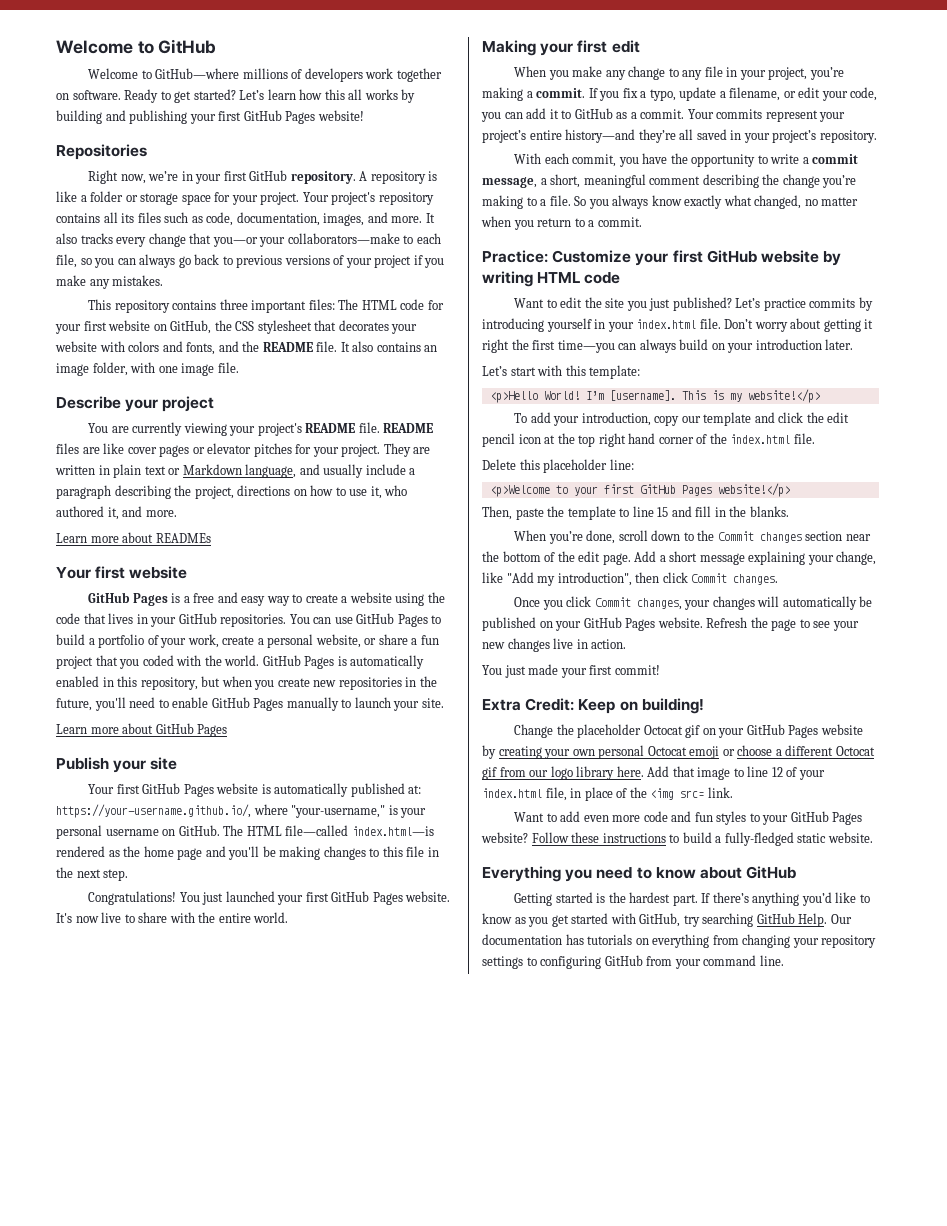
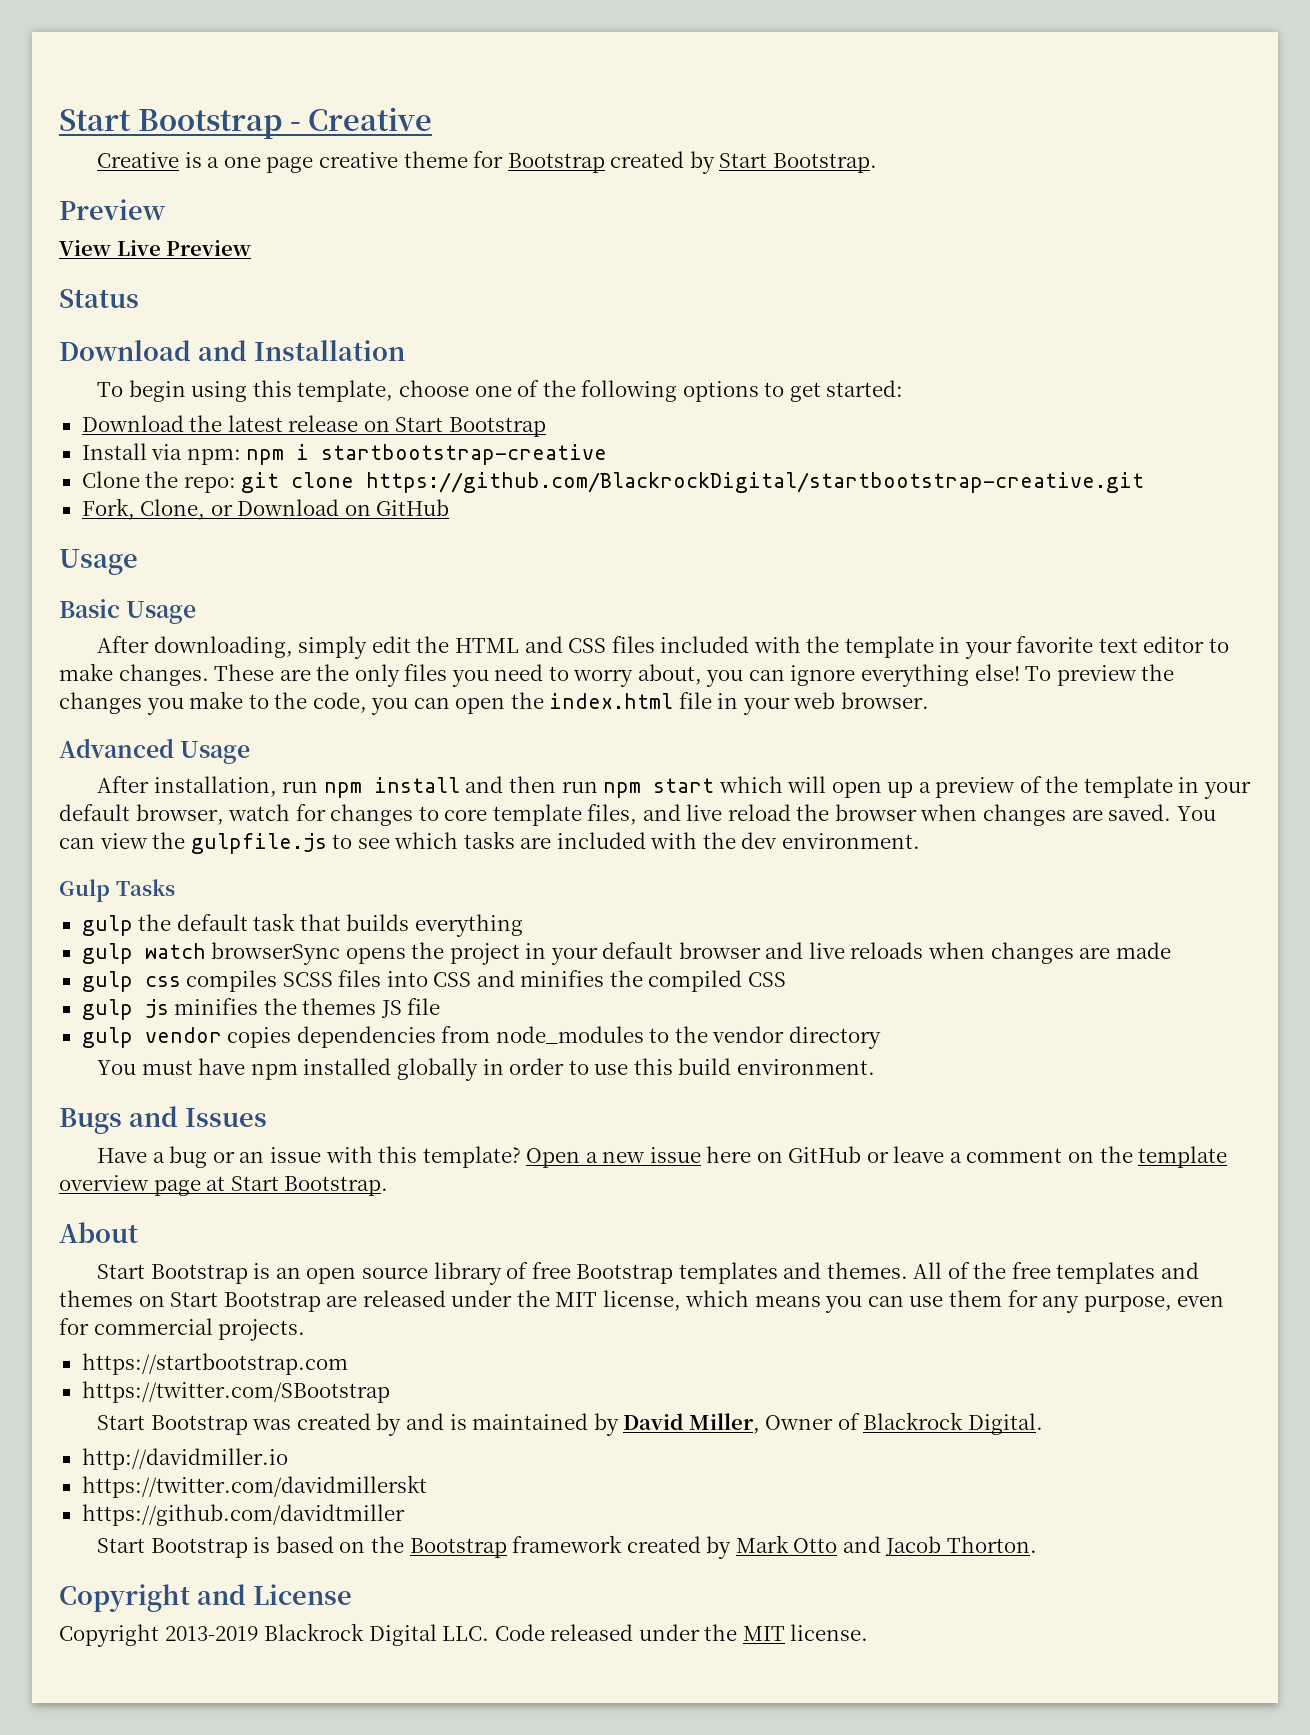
[56,39,217,54] [88,68,442,82] [56,89,416,103] [56,110,364,124] [56,144,147,160] [88,170,438,184] [56,191,434,205] [56,212,435,226] [56,233,441,247] [56,254,445,268] [56,275,164,289] [88,299,444,313] [55,320,418,334] [55,341,438,355] [56,362,239,376] [56,396,215,412] [88,422,434,436] [56,443,431,457] [55,464,416,478] [56,485,408,499] [56,506,177,520] [56,532,211,543] [56,566,188,579] [88,592,445,606] [56,613,442,627] [56,634,439,648] [56,655,425,669] [56,676,437,690] [56,697,444,711] [56,723,228,737] [56,757,178,773] [88,783,422,797] [56,804,427,818] [56,825,434,839] [56,846,439,860] [56,867,129,881] [88,891,451,905] [56,912,289,923] [482,40,640,56] [514,66,844,80] [482,87,878,101] [481,108,846,122] [482,129,877,143] [514,153,859,167] [482,174,857,188] [482,195,859,209] [481,216,642,230] [482,250,842,266] [482,271,621,287] [514,297,873,311] [482,318,874,332] [482,339,854,353] [482,365,641,379] [489,389,820,403] [514,412,850,426] [482,433,815,447] [482,459,634,473] [489,483,790,497] [482,506,789,520] [514,530,871,544] [482,551,877,565] [482,572,779,586] [514,596,873,610] [482,617,859,631] [482,638,627,652] [482,664,660,678] [482,698,704,714] [514,724,863,738] [482,745,875,759] [482,766,825,780] [482,787,733,801] [514,811,863,825] [481,832,873,846] [482,866,797,882] [514,892,870,906] [482,913,852,927] [482,934,877,948] [482,955,784,969] Welcome to GitHub // Welcome to GitHub—where millions of developers work together on software. Ready to get started? Let’s learn how this all works by building and publishing your first GitHub Pages website! // Repositories // Right now, we’re in your first GitHub repository. A repository is like a folder or storage space for your project. Your project's repository contains all its files such as code, documentation, images, and more. It also tracks every change that you—or your collaborators—make to each file, so you can always go back to previous versions of your project if you make any mistakes. // This repository contains three important files: The HTML code for your first website on GitHub, the CSS stylesheet that decorates your website with colors and fonts, and the README file. It also contains an image folder, with one image file. // Describe your project // You are currently viewing your project's README file. README files are like cover pages or elevator pitches for your project. They are written in plain text or Markdown language, and usually include a paragraph describing the project, directions on how to use it, who authored it, and more. // Learn more about READMEs // Your first website // GitHub Pages is a free and easy way to create a website using the code that lives in your GitHub repositories. You can use GitHub Pages to build a portfolio of your work, create a personal website, or share a fun project that you coded with the world. GitHub Pages is automatically enabled in this repository, but when you create new repositories in the future, you'll need to enable GitHub Pages manually to launch your site. // Learn more about GitHub Pages // Publish your site // Your first GitHub Pages website is automatically published at: https://your-username.github.io/, where "your-username," is your personal username on GitHub. The HTML file—called index.html—is rendered as the home page and you'll be making changes to this file in the next step. // Congratulations! You just launched your first GitHub Pages website. It's now live to share with the entire world. // Making your first edit // When you make any change to any file in your project, you’re making a commit. If you fix a typo, update a filename, or edit your code, you can add it to GitHub as a commit. Your commits represent your project’s entire history—and they’re all saved in your project’s repository. // With each commit, you have the opportunity to write a commit message, a short, meaningful comment describing the change you’re making to a file. So you always know exactly what changed, no matter when you return to a commit. // Practice: Customize your first GitHub website by writing HTML code // Want to edit the site you just published? Let’s practice commits by introducing yourself in your index.html file. Don’t worry about getting it right the first time—you can always build on your introduction later. // Let’s start with this template: // <p>Hello World! I’m [username]. This is my website!</p> // To add your introduction, copy our template and click the edit pencil icon at the top right hand corner of the index.html file. // Delete this placeholder line: // <p>Welcome to your first GitHub Pages website!</p> // Then, paste the template to line 15 and fill in the blanks. // When you’re done, scroll down to the Commit changes section near the bottom of the edit page. Add a short message explaining your change, like "Add my introduction", then click Commit changes. // Once you click Commit changes, your changes will automatically be published on your GitHub Pages website. Refresh the page to see your new changes live in action. // You just made your first commit! // Extra Credit: Keep on building! // Change the placeholder Octocat gif on your GitHub Pages website by creating your own personal Octocat emoji or choose a different Octocat gif from our logo library here. Add that image to line 12 of your index.html file, in place of the <img src= link. // Want to add even more code and fun styles to your GitHub Pages website? Follow these instructions to build a fully-fledged static website. // Everything you need to know about GitHub // Getting started is the hardest part. If there’s anything you’d like to know as you get started with GitHub, try searching GitHub Help. Our documentation has tutorials on everything from changing your repository settings to configuring GitHub from your command line. -> [59,107,433,139] [97,151,877,174] [59,199,166,220] [59,240,252,256] [59,289,139,308] [59,340,405,361] [97,380,904,402] [81,415,546,437] [81,443,608,465] [81,471,1145,493] [81,498,450,520] [59,549,138,575] [59,599,197,624] [97,636,1229,659] [59,663,1175,687] [59,691,930,715] [59,738,251,764] [97,776,1251,799] [59,804,1216,826] [59,831,920,854] [59,879,175,902] [81,913,523,937] [81,942,1171,965] [81,970,786,992] [81,998,441,1020] [81,1026,881,1049] [97,1058,875,1081] [59,1106,267,1134] [97,1146,1228,1168] [59,1175,389,1196] [59,1222,138,1243] [97,1262,1199,1285] [59,1290,1225,1313] [59,1318,306,1341] [81,1353,348,1375] [81,1381,390,1403] [97,1412,1043,1436] [81,1448,288,1470] [81,1475,427,1498] [81,1504,405,1526] [97,1535,1037,1559] [59,1584,352,1612] [59,1623,869,1647] Start Bootstrap - Creative // Creative is a one page creative theme for Bootstrap created by Start Bootstrap. // Preview // View Live Preview // Status // Download and Installation // To begin using this template, choose one of the following options to get started: // Download the latest release on Start Bootstrap // Install via npm: npm i startbootstrap-creative // Clone the repo: git clone https://github.com/BlackrockDigital/startbootstrap-creative.git // Fork, Clone, or Download on GitHub // Usage // Basic Usage // After downloading, simply edit the HTML and CSS files included with the template in your favorite text editor to make changes. These are the only files you need to worry about, you can ignore everything else! To preview the changes you make to the code, you can open the index.html file in your web browser. // Advanced Usage // After installation, run npm install and then run npm start which will open up a preview of the template in your default browser, watch for changes to core template files, and live reload the browser when changes are saved. You can view the gulpfile.js to see which tasks are included with the dev environment. // Gulp Tasks // gulp the default task that builds everything // gulp watch browserSync opens the project in your default browser and live reloads when changes are made // gulp css compiles SCSS files into CSS and minifies the compiled CSS // gulp js minifies the themes JS file // gulp vendor copies dependencies from node_modules to the vendor directory // You must have npm installed globally in order to use this build environment. // Bugs and Issues // Have a bug or an issue with this template? Open a new issue here on GitHub or leave a comment on the template overview page at Start Bootstrap. // About // Start Bootstrap is an open source library of free Bootstrap templates and themes. All of the free templates and themes on Start Bootstrap are released under the MIT license, which means you can use them for any purpose, even for commercial projects. // https://startbootstrap.com // https://twitter.com/SBootstrap // Start Bootstrap was created by and is maintained by David Miller, Owner of Blackrock Digital. // http://davidmiller.io // https://twitter.com/davidmillerskt // https://github.com/davidtmiller // Start Bootstrap is based on the Bootstrap framework created by Mark Otto and Jacob Thorton. // Copyright and License // Copyright 2013-2019 Blackrock Digital LLC. Code released under the MIT license.

